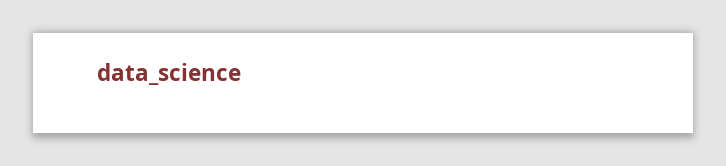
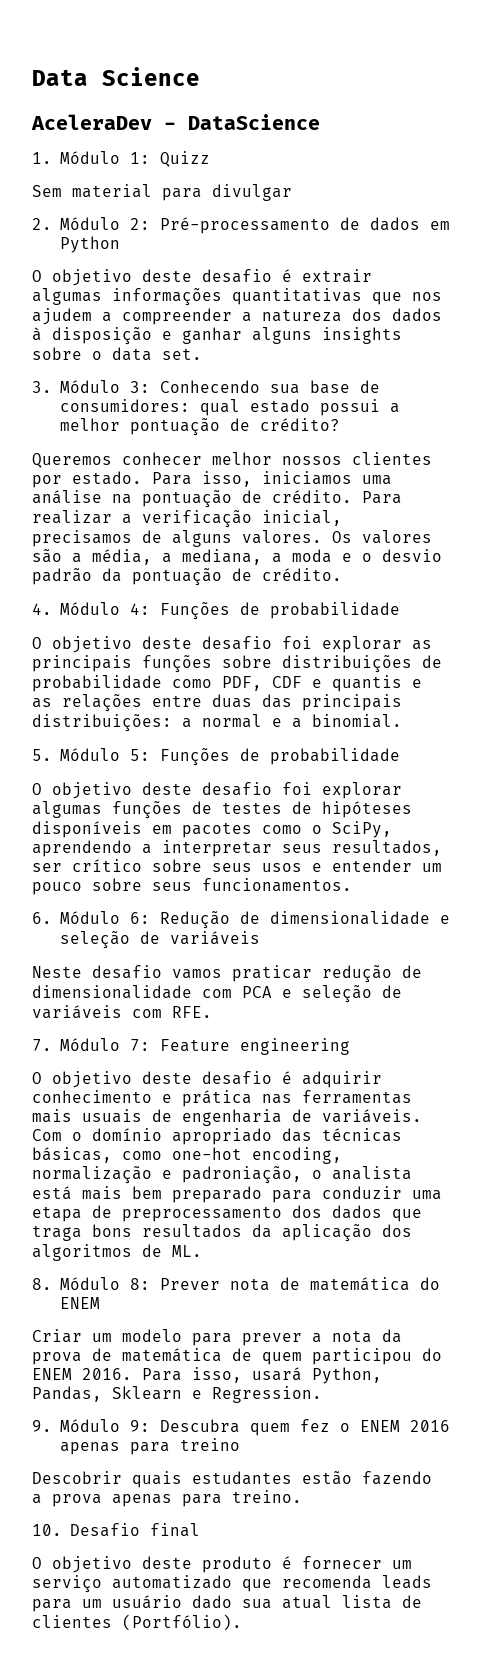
[97,63,241,85] data_science -> [32,67,200,86] [31,114,320,130] [32,151,210,167] [32,184,292,201] [32,217,450,234] [59,236,120,253] [32,269,372,286] [32,288,442,306] [32,308,442,325] [32,327,402,345] [32,347,202,361] [32,380,380,394] [59,399,400,416] [59,418,340,436] [32,452,432,468] [32,471,392,488] [32,490,402,508] [32,510,342,528] [32,530,432,547] [32,549,442,565] [32,568,342,586] [32,602,400,620] [32,636,432,653] [32,655,442,673] [32,675,422,692] [32,694,402,712] [32,714,402,732] [32,748,400,766] [32,782,402,799] [32,801,412,819] [32,821,392,838] [32,840,442,857] [32,859,442,872] [32,878,352,895] [32,911,450,929] [59,931,260,949] [32,965,422,983] [32,985,402,1003] [32,1005,212,1019] [32,1038,350,1055] [32,1071,382,1088] [32,1090,412,1107] [32,1109,422,1126] [32,1128,402,1145] [32,1147,342,1164] [32,1166,412,1184] [32,1186,442,1203] [32,1205,422,1222] [32,1224,412,1242] [32,1244,202,1261] [32,1277,440,1291] [59,1297,100,1309] [32,1329,402,1346] [32,1348,442,1365] [32,1367,382,1384] [32,1386,322,1403] [32,1419,450,1436] [59,1438,240,1455] [32,1471,432,1488] [32,1490,302,1507] [32,1523,200,1537] [32,1556,412,1573] [32,1575,432,1593] [32,1595,422,1612] [32,1614,242,1631] Data Science // AceleraDev - DataScience // 1. Módulo 1: Quizz // Sem material para divulgar // 2. Módulo 2: Pré-processamento de dados em Python // O objetivo deste desafio é extrair algumas informações quantitativas que nos ajudem a compreender a natureza dos dados à disposição e ganhar alguns insights sobre o data set. // 3. Módulo 3: Conhecendo sua base de consumidores: qual estado possui a melhor pontuação de crédito? // Queremos conhecer melhor nossos clientes por estado. Para isso, iniciamos uma análise na pontuação de crédito. Para realizar a verificação inicial, precisamos de alguns valores. Os valores são a média, a mediana, a moda e o desvio padrão da pontuação de crédito. // 4. Módulo 4: Funções de probabilidade // O objetivo deste desafio foi explorar as principais funções sobre distribuições de probabilidade como PDF, CDF e quantis e as relações entre duas das principais distribuições: a normal e a binomial. // 5. Módulo 5: Funções de probabilidade // O objetivo deste desafio foi explorar algumas funções de testes de hipóteses disponíveis em pacotes como o SciPy, aprendendo a interpretar seus resultados, ser crítico sobre seus usos e entender um pouco sobre seus funcionamentos. // 6. Módulo 6: Redução de dimensionalidade e seleção de variáveis // Neste desafio vamos praticar redução de dimensionalidade com PCA e seleção de variáveis com RFE. // 7. Módulo 7: Feature engineering // O objetivo deste desafio é adquirir conhecimento e prática nas ferramentas mais usuais de engenharia de variáveis. Com o domínio apropriado das técnicas básicas, como one-hot encoding, normalização e padroniação, o analista está mais bem preparado para conduzir uma etapa de preprocessamento dos dados que traga bons resultados da aplicação dos algoritmos de ML. // 8. Módulo 8: Prever nota de matemática do ENEM // Criar um modelo para prever a nota da prova de matemática de quem participou do ENEM 2016. Para isso, usará Python, Pandas, Sklearn e Regression. // 9. Módulo 9: Descubra quem fez o ENEM 2016 apenas para treino // Descobrir quais estudantes estão fazendo a prova apenas para treino. // 10. Desafio final // O objetivo deste produto é fornecer um serviço automatizado que recomenda leads para um usuário dado sua atual lista de clientes (Portfólio).

